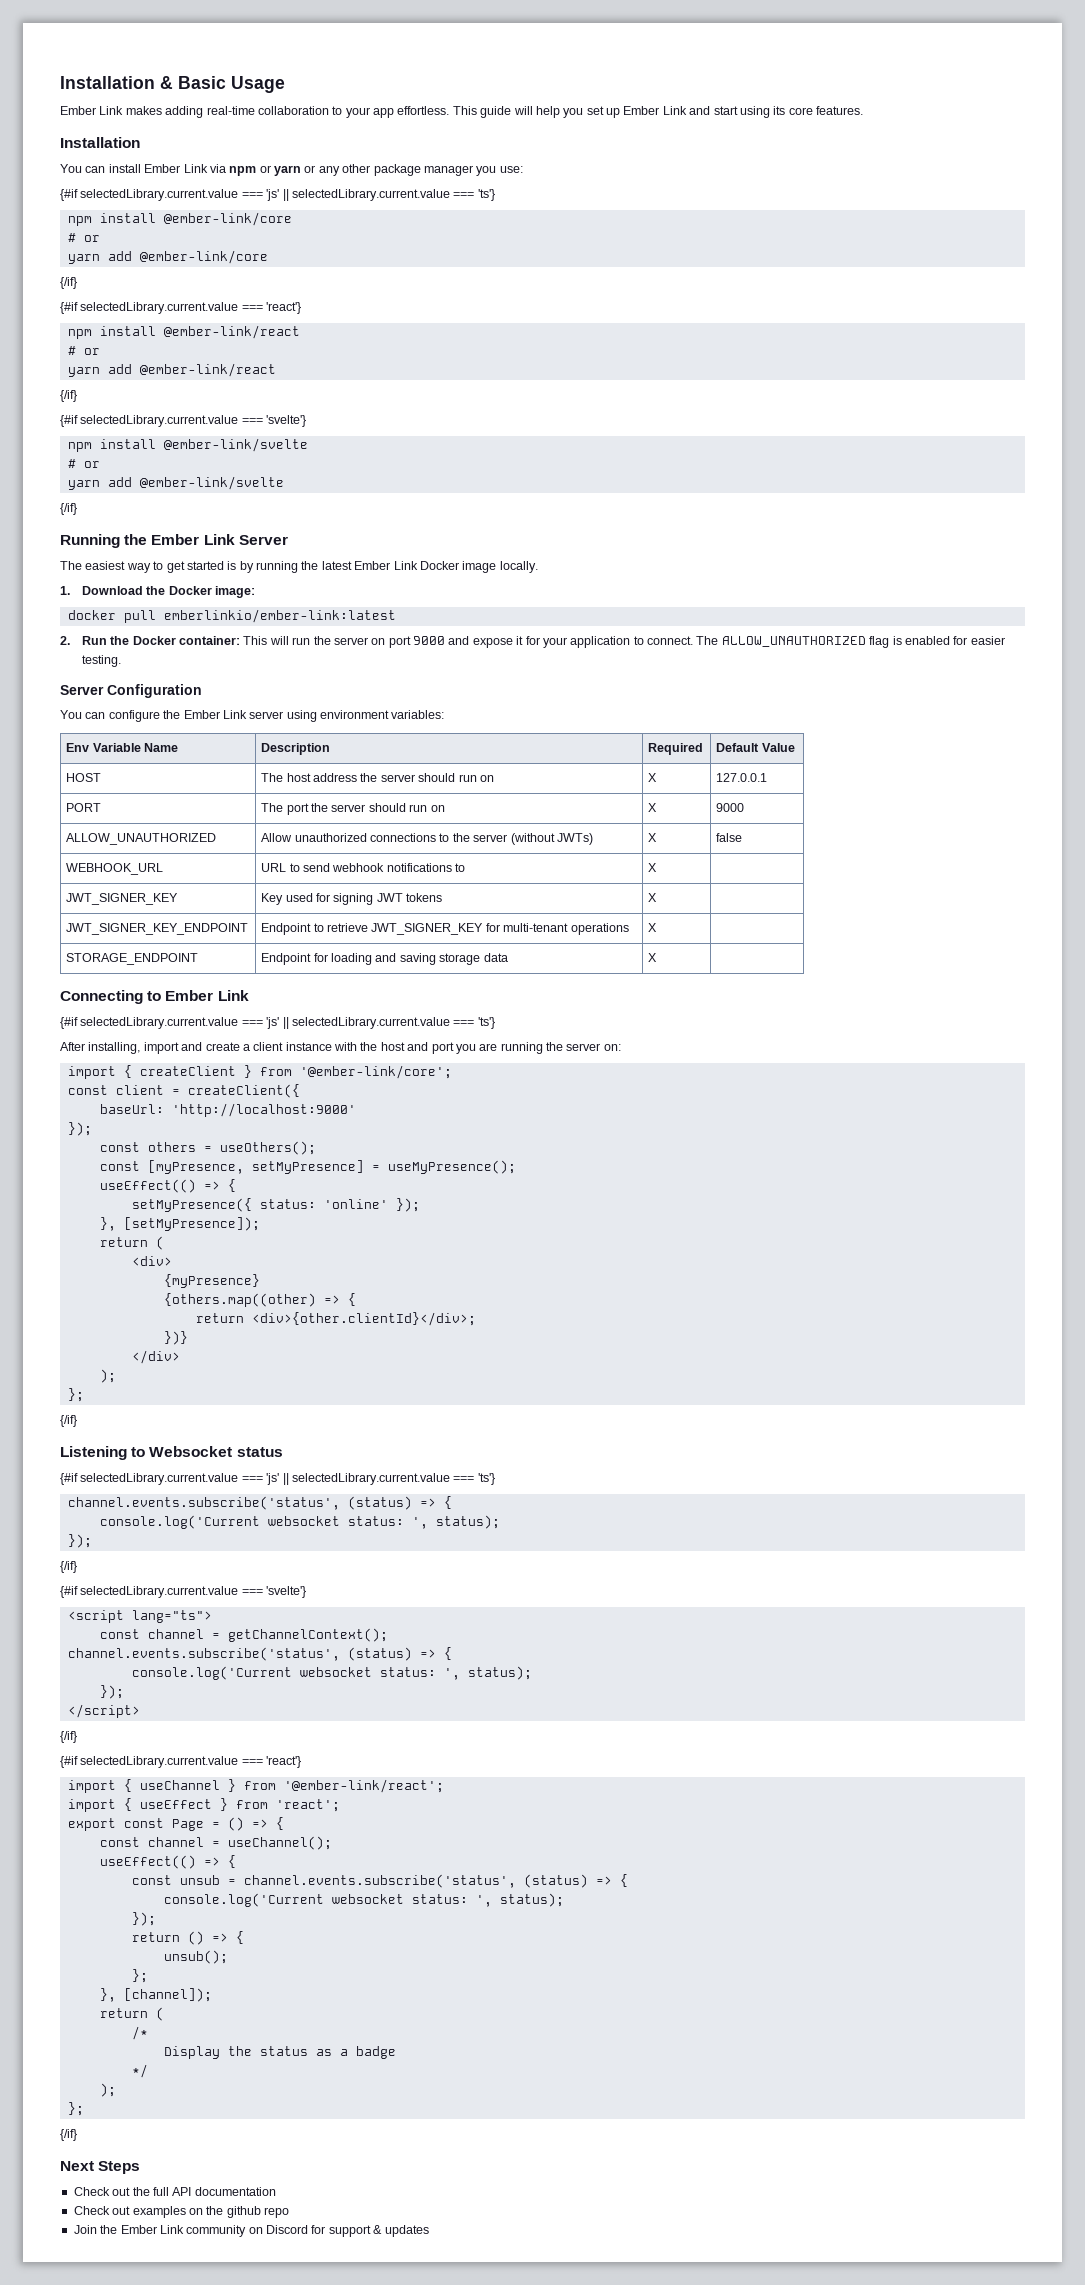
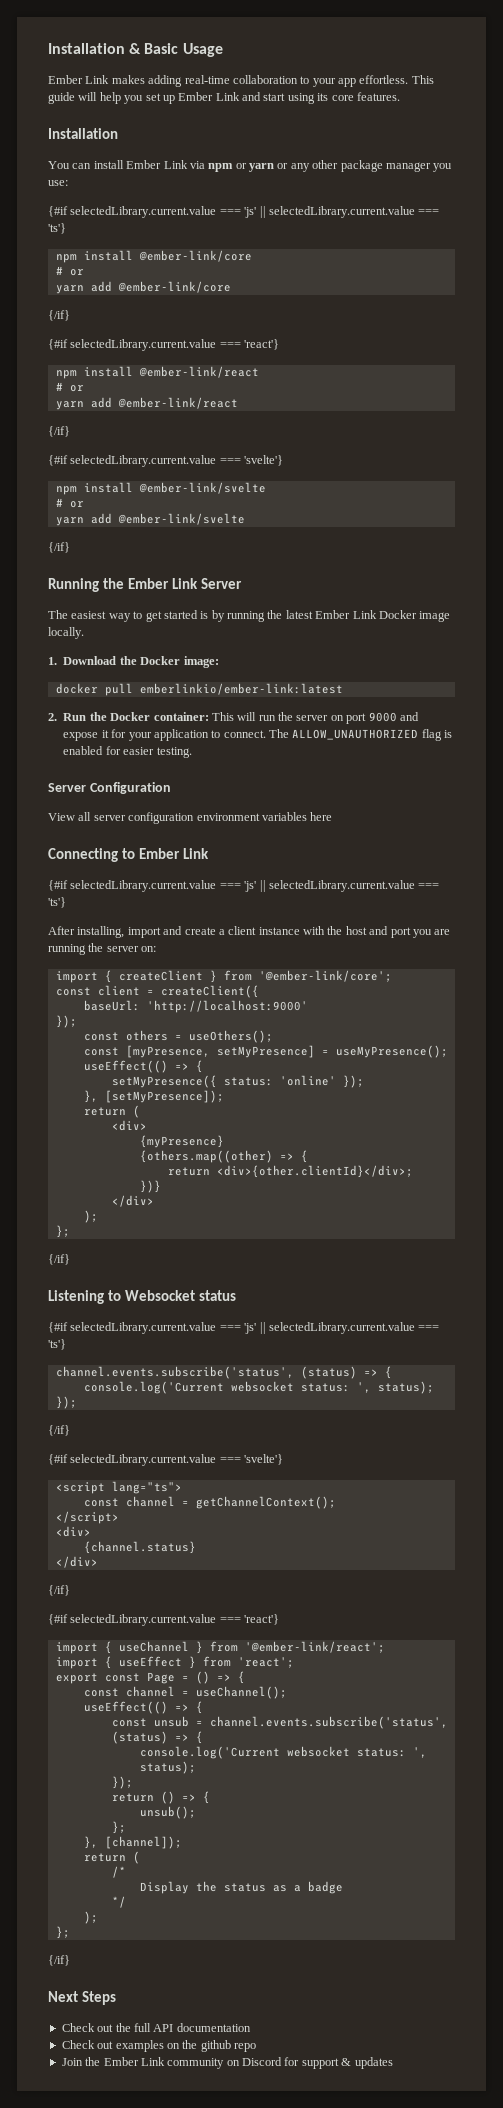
[60,710,445,722] [66,743,179,752] [261,743,331,755] [648,743,704,755] [716,743,795,752] [66,773,102,782] [261,773,494,782] [648,773,658,782] [716,773,768,782] [66,803,102,812] [261,803,445,815] [648,803,658,812] [716,803,745,812] [66,833,217,845] [261,833,593,845] [648,833,658,842] [716,833,743,842] [66,863,164,875] [261,863,466,872] [648,863,658,872] [66,893,179,905] [261,893,443,905] [648,893,658,902] [66,923,249,935] [261,923,629,935] [648,923,658,932] [66,953,199,965] [261,953,508,965] [648,953,658,962] You can configure the Ember Link server using environment variables: // Env Variable Name | Description | Required | Default Value // HOST | The host address the server should run on | X | 127.0.0.1 // PORT | The port the server should run on | X | 9000 // ALLOW_UNAUTHORIZED | Allow unauthorized connections to the server (without JWTs) | X | false // WEBHOOK_URL | URL to send webhook notifications to | X | // JWT_SIGNER_KEY | Key used for signing JWT tokens | X | // JWT_SIGNER_KEY_ENDPOINT | Endpoint to retrieve JWT_SIGNER_KEY for multi-tenant operations | X | // STORAGE_ENDPOINT | Endpoint for loading and saving storage data | X | -> [48,812,333,824] View all server configuration environment variables here
[67,1647,452,1661] [131,1666,532,1680] [99,1685,124,1699] [67,1704,140,1718] channel.events.subscribe('status', (status) => { // console.log('Current websocket status: ', status); // }); // </script> -> [55,1511,119,1524] [55,1526,91,1537] [83,1541,196,1554] [55,1556,98,1568] </script> // <div> // {channel.status} // </div>

